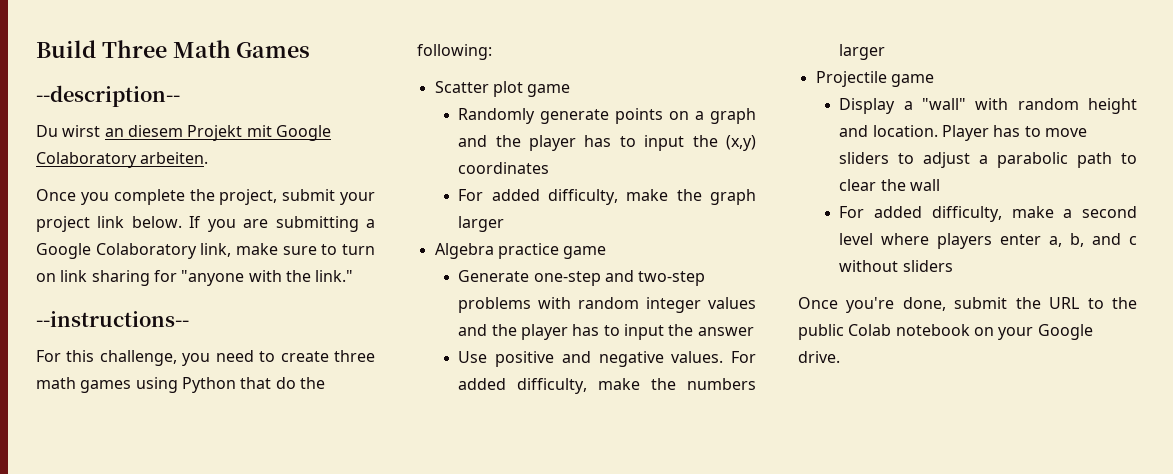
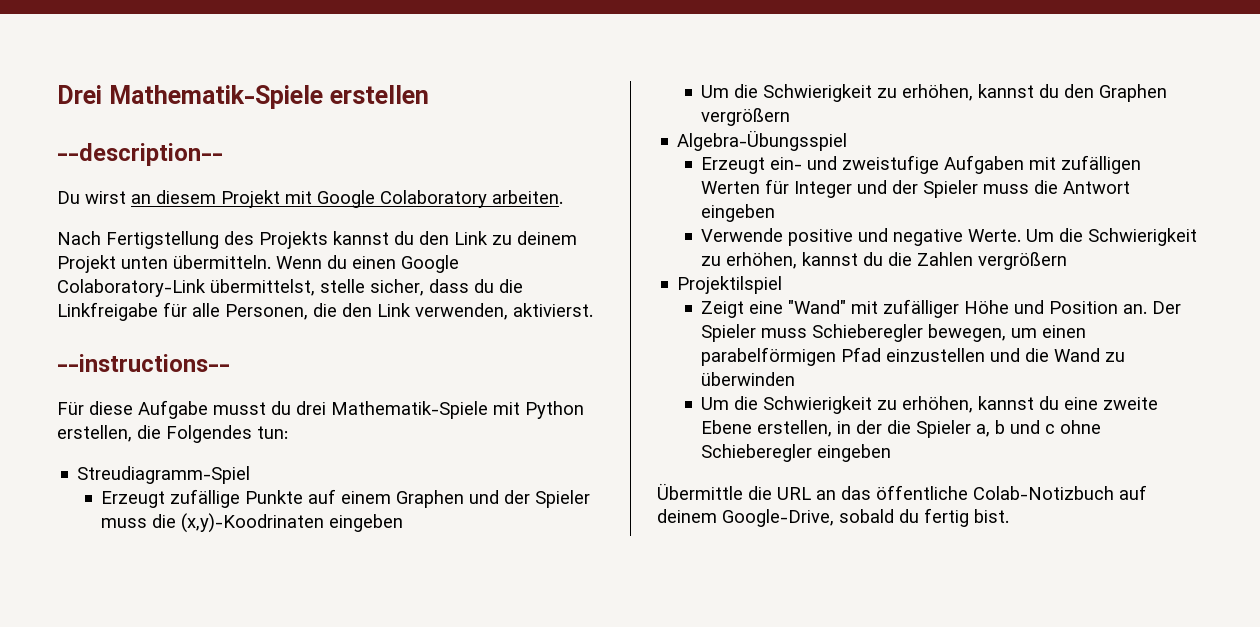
[36,40,311,58] Build Three Math Games -> [57,85,429,109] Drei Mathematik-Spiele erstellen
[36,189,375,205] [36,216,375,232] [36,243,375,259] [36,270,354,286] [36,311,189,327] [36,350,375,366] [36,377,325,393] [417,44,492,60] [434,81,571,97] [458,108,756,124] [458,135,756,151] [458,162,550,174] [458,189,756,205] [458,216,505,232] [434,243,607,259] [458,270,706,286] [458,297,756,313] [458,324,754,340] [458,351,756,367] [458,378,756,394] [839,44,886,60] [815,71,934,87] [839,98,1137,114] [839,125,1087,141] [839,152,1137,168] [839,179,940,191] [839,206,1137,222] [839,233,1137,249] [839,260,953,272] [798,297,1137,313] [798,324,1093,340] [798,351,840,363] Once you complete the project, submit your project link below. If you are submitting a Google Colaboratory link, make sure to turn on link sharing for "anyone with the link." // --instructions-- // For this challenge, you need to create three math games using Python that do the following: // Scatter plot game // Randomly generate points on a graph and the player has to input the (x,y) coordinates // For added difficulty, make the graph larger // Algebra practice game // Generate one-step and two-step problems with random integer values and the player has to input the answer // Use positive and negative values. For added difficulty, make the numbers larger // Projectile game // Display a "wall" with random height and location. Player has to move sliders to adjust a parabolic path to clear the wall // For added difficulty, make a second level where players enter a, b, and c without sliders // Once you're done, submit the URL to the public Colab notebook on your Google drive. -> [57,231,577,249] [57,255,459,273] [57,279,523,297] [57,302,593,321] [57,354,230,372] [57,400,584,419] [57,425,288,443] [77,466,251,484] [101,489,591,508] [101,513,404,533] [701,84,1168,102] [701,108,791,126] [677,130,848,151] [701,155,1142,174] [701,179,1131,198] [701,204,776,222] [701,228,1198,246] [701,252,1068,270] [677,276,783,294] [701,299,1182,318] [701,324,1087,342] [701,347,1126,366] [701,372,796,386] [701,396,1159,414] [701,420,1102,438] [701,444,892,462] [657,483,1147,500] [657,508,1009,527] Nach Fertigstellung des Projekts kannst du den Link zu deinem Projekt unten übermitteln. Wenn du einen Google Colaboratory-Link übermittelst, stelle sicher, dass du die Linkfreigabe für alle Personen, die den Link verwenden, aktivierst. // --instructions-- // Für diese Aufgabe musst du drei Mathematik-Spiele mit Python erstellen, die Folgendes tun: // Streudiagramm-Spiel // Erzeugt zufällige Punkte auf einem Graphen und der Spieler muss die (x,y)-Koodrinaten eingeben // Um die Schwierigkeit zu erhöhen, kannst du den Graphen vergrößern // Algebra-Übungsspiel // Erzeugt ein- und zweistufige Aufgaben mit zufälligen Werten für Integer und der Spieler muss die Antwort eingeben // Verwende positive und negative Werte. Um die Schwierigkeit zu erhöhen, kannst du die Zahlen vergrößern // Projektilspiel // Zeigt eine "Wand" mit zufälliger Höhe und Position an. Der Spieler muss Schieberegler bewegen, um einen parabelförmigen Pfad einzustellen und die Wand zu überwinden // Um die Schwierigkeit zu erhöhen, kannst du eine zweite Ebene erstellen, in der die Spieler a, b und c ohne Schieberegler eingeben // Übermittle die URL an das öffentliche Colab-Notizbuch auf deinem Google-Drive, sobald du fertig bist.

